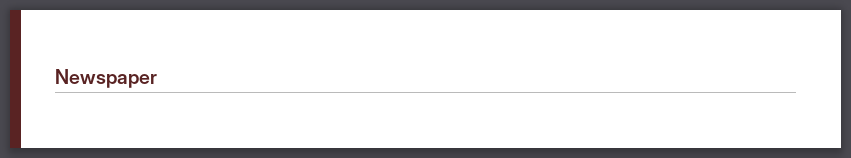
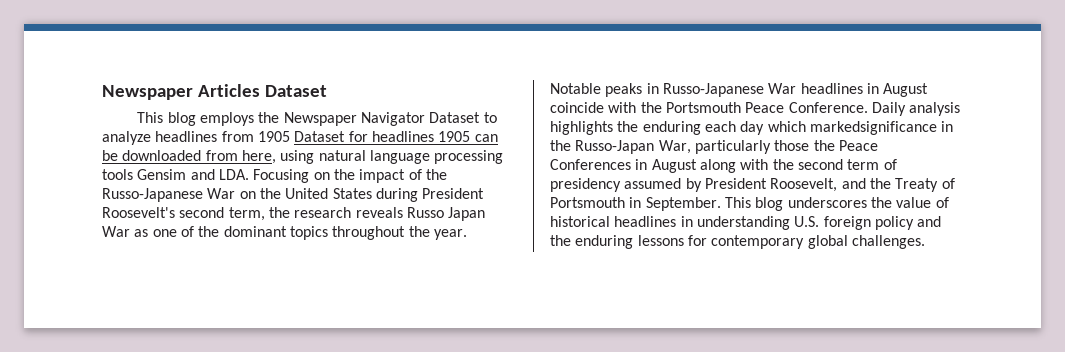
[55,69,157,88] Newspaper -> [102,84,327,100] [137,112,497,126] [102,131,498,145] [102,150,504,164] [102,169,447,183] [102,188,485,202] [102,207,486,221] [102,226,467,240] [550,83,929,97] [550,102,961,116] [550,121,954,135] [550,140,878,154] [550,159,897,173] [550,178,955,192] [550,197,949,211] [550,216,942,230] [550,235,925,249] Newspaper Articles Dataset // This blog employs the Newspaper Navigator Dataset to analyze headlines from 1905 Dataset for headlines 1905 can be downloaded from here, using natural language processing tools Gensim and LDA. Focusing on the impact of the Russo-Japanese War on the United States during President Roosevelt's second term, the research reveals Russo Japan War as one of the dominant topics throughout the year. Notable peaks in Russo-Japanese War headlines in August coincide with the Portsmouth Peace Conference. Daily analysis highlights the enduring each day which markedsignificance in the Russo-Japan War, particularly those the Peace Conferences in August along with the second term of presidency assumed by President Roosevelt, and the Treaty of Portsmouth in September. This blog underscores the value of historical headlines in understanding U.S. foreign policy and the enduring lessons for contemporary global challenges.

